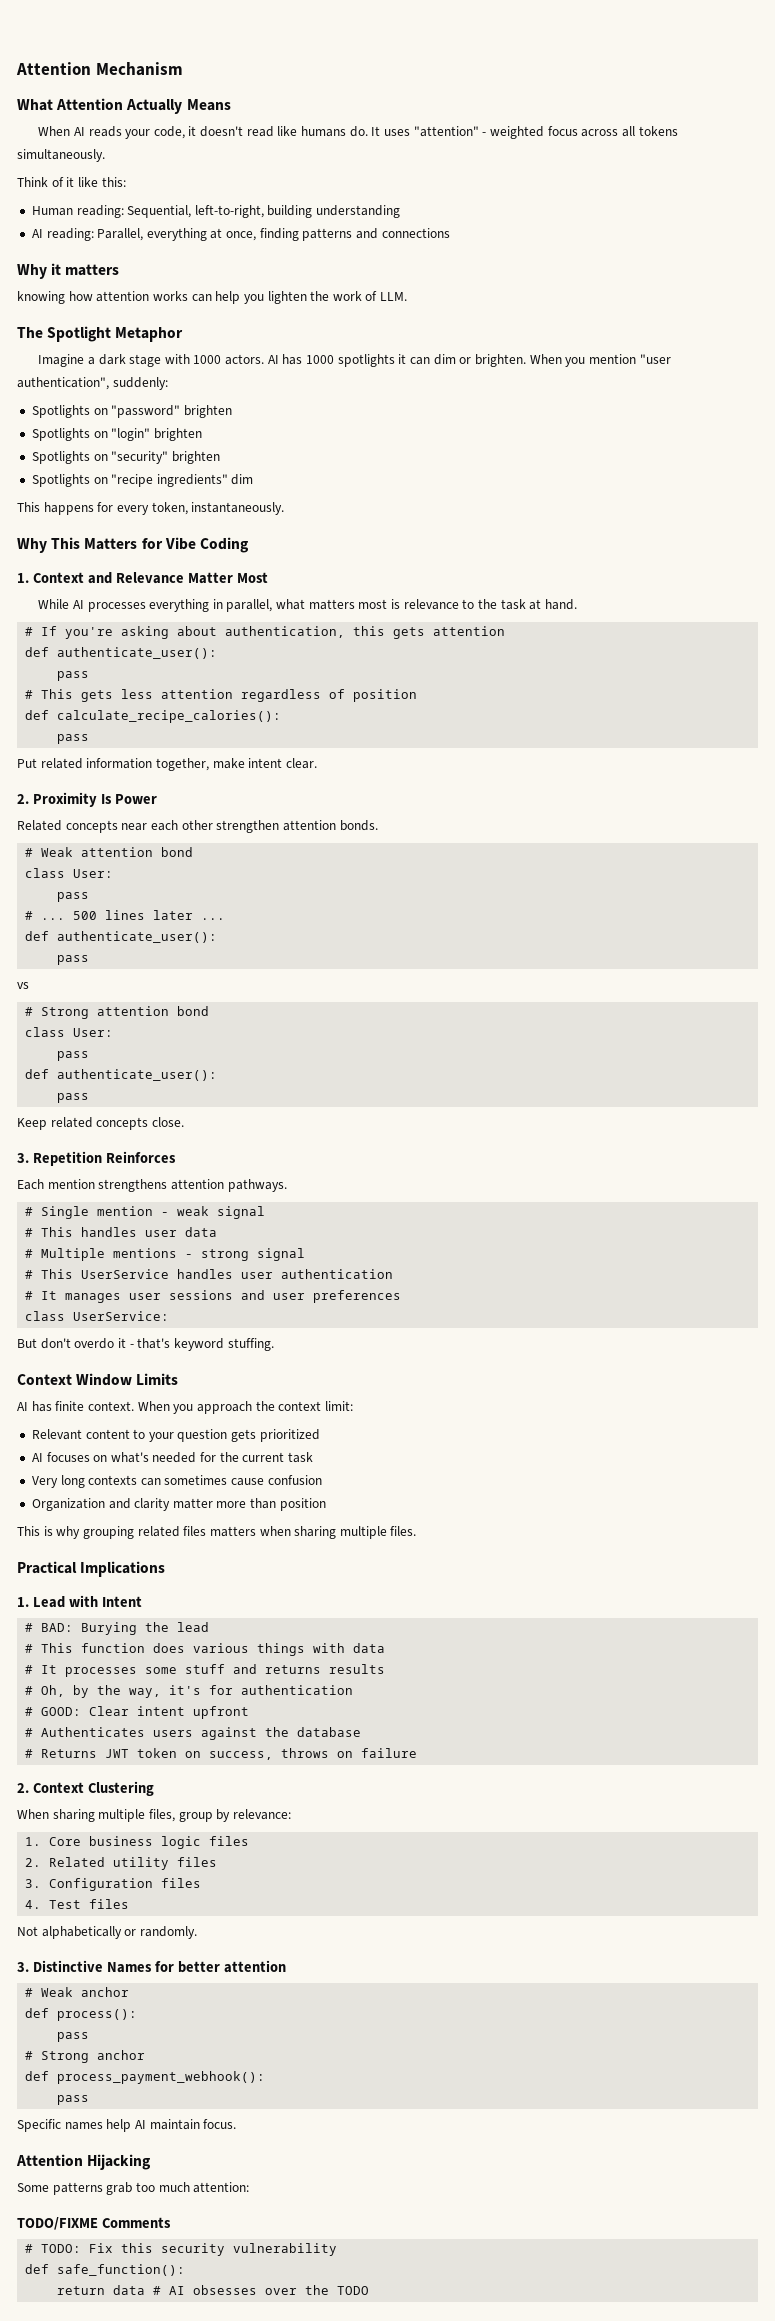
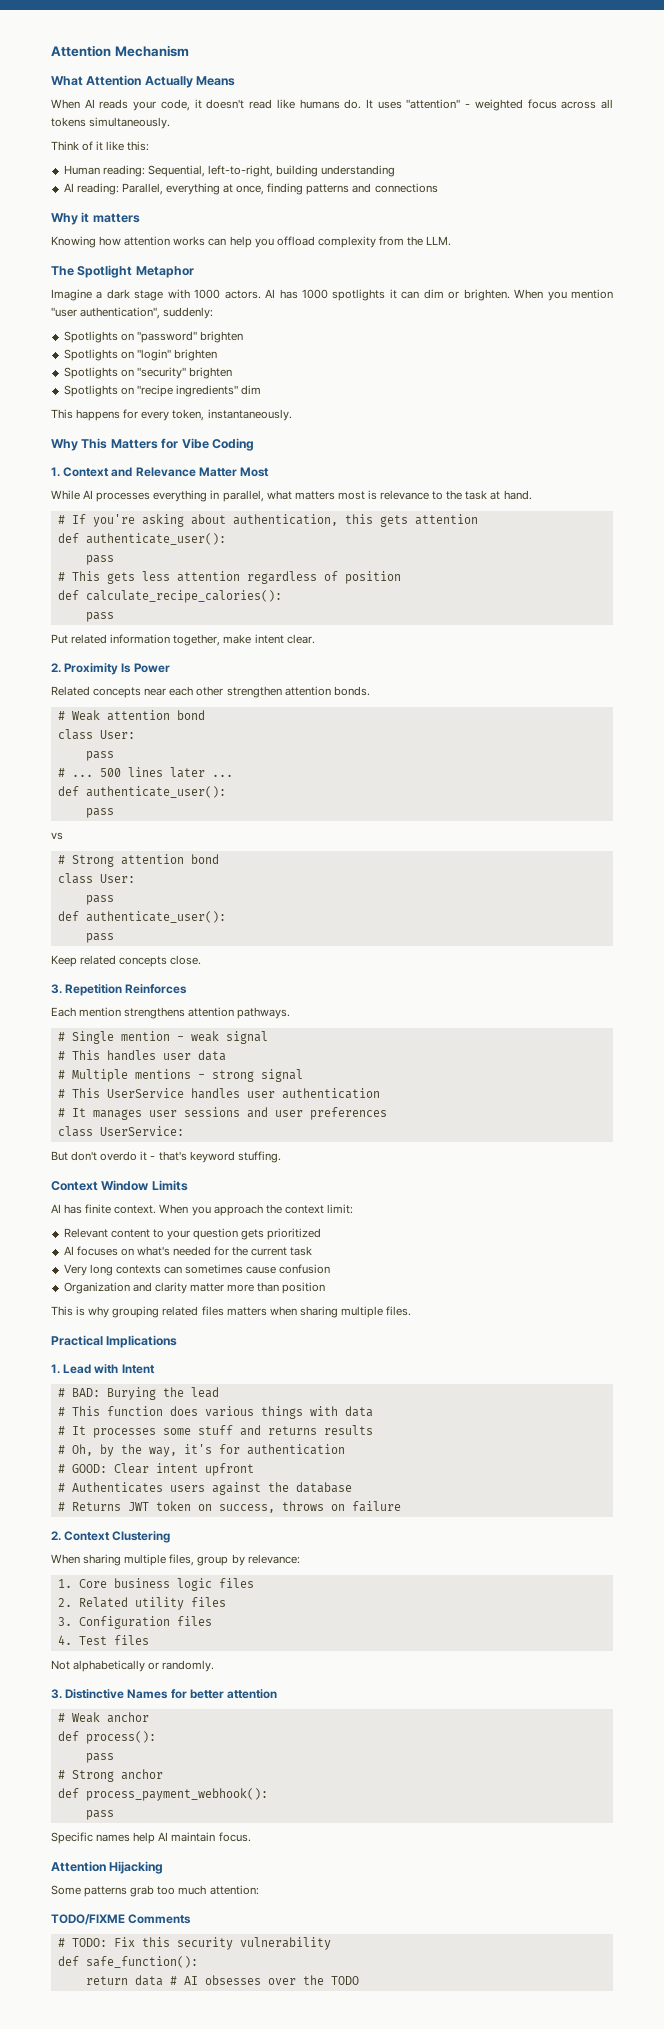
[17,291,65,304] knowing -> [51,236,96,248] Knowing
[267,291,378,304] lighten the work of -> [276,236,424,248] offload complexity from the

